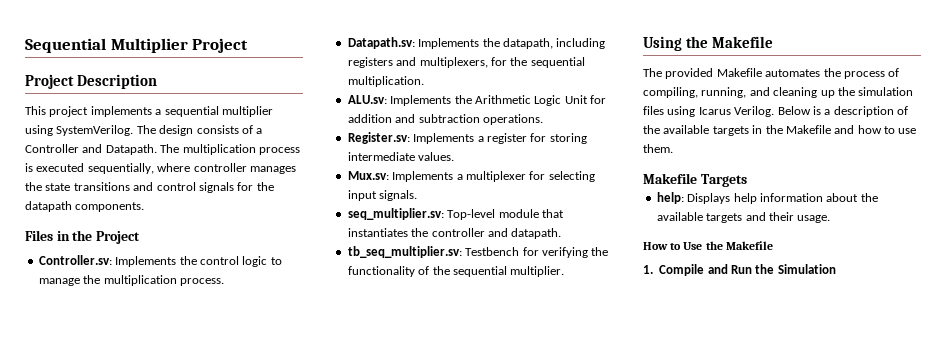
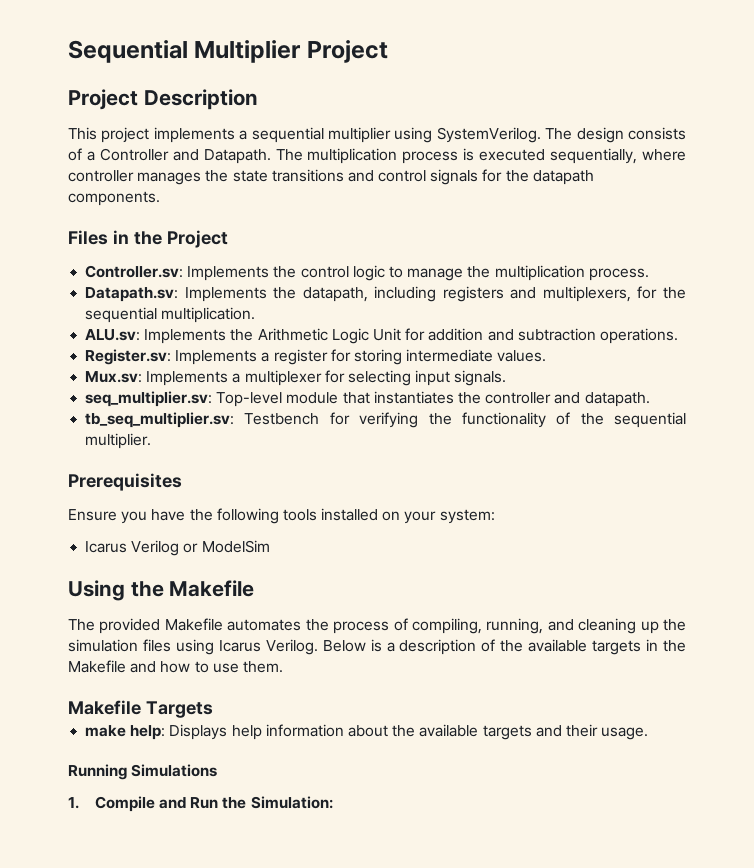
(565, 271) none -> [68,473,182,491] [68,508,495,524] [85,540,270,556] // Prerequisites // Ensure you have the following tools installed on your system: // Icarus Verilog or ModelSim
(747, 180) none -> [85,725,127,737] make
[643,241,773,250] How to Use the Makefile -> [68,764,218,780] Running Simulations
[777,264,836,274] Simulation -> [250,796,333,809] Simulation:

